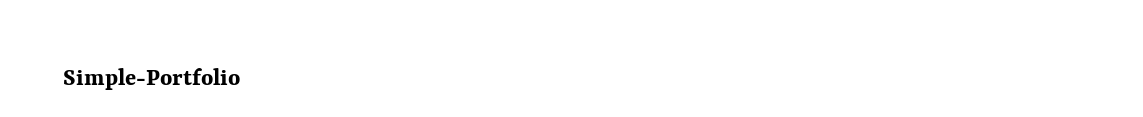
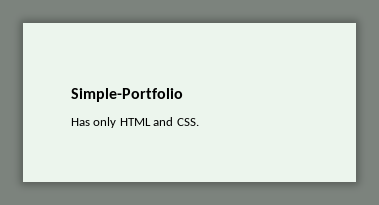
(240, 79) none -> [71,117,199,128] // Has only HTML and CSS.

